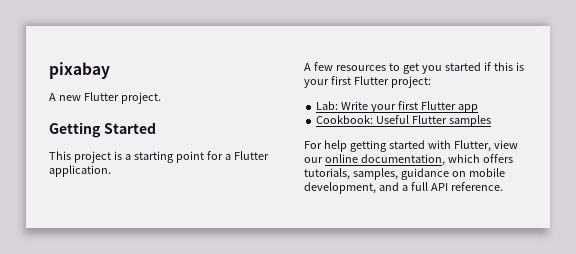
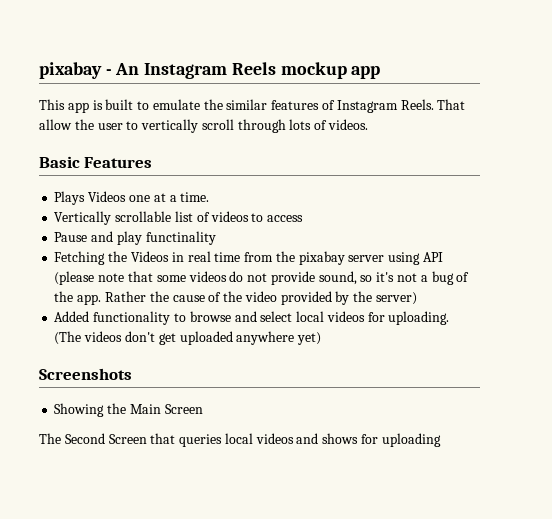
[49,62,110,79] [49,92,161,104] [49,122,156,138] [49,151,269,163] [49,165,111,177] [304,62,524,74] [304,76,431,88] [316,101,478,113] [316,115,492,127] [304,140,518,152] [304,154,513,166] [304,168,505,180] [304,182,503,194] pixabay // A new Flutter project. // Getting Started // This project is a starting point for a Flutter application. // A few resources to get you started if this is your first Flutter project: // Lab: Write your first Flutter app // Cookbook: Useful Flutter samples // For help getting started with Flutter, view our online documentation, which offers tutorials, samples, guidance on mobile development, and a full API reference. -> [39,62,381,79] [39,99,466,113] [39,119,369,133] [39,156,153,168] [54,191,210,205] [54,211,304,225] [54,231,216,245] [54,251,443,265] [54,271,470,285] [54,291,417,305] [54,311,450,325] [54,331,322,345] [39,368,132,380] [54,403,203,417] [39,433,441,447] pixabay - An Instagram Reels mockup app // This app is built to emulate the similar features of Instagram Reels. That allow the user to vertically scroll through lots of videos. // Basic Features // Plays Videos one at a time. // Vertically scrollable list of videos to access // Pause and play functinality // Fetching the Videos in real time from the pixabay server using API (please note that some videos do not provide sound, so it's not a bug of the app. Rather the cause of the video provided by the server) // Added functionality to browse and select local videos for uploading. (The videos don't get uploaded anywhere yet) // Screenshots // Showing the Main Screen // The Second Screen that queries local videos and shows for uploading

